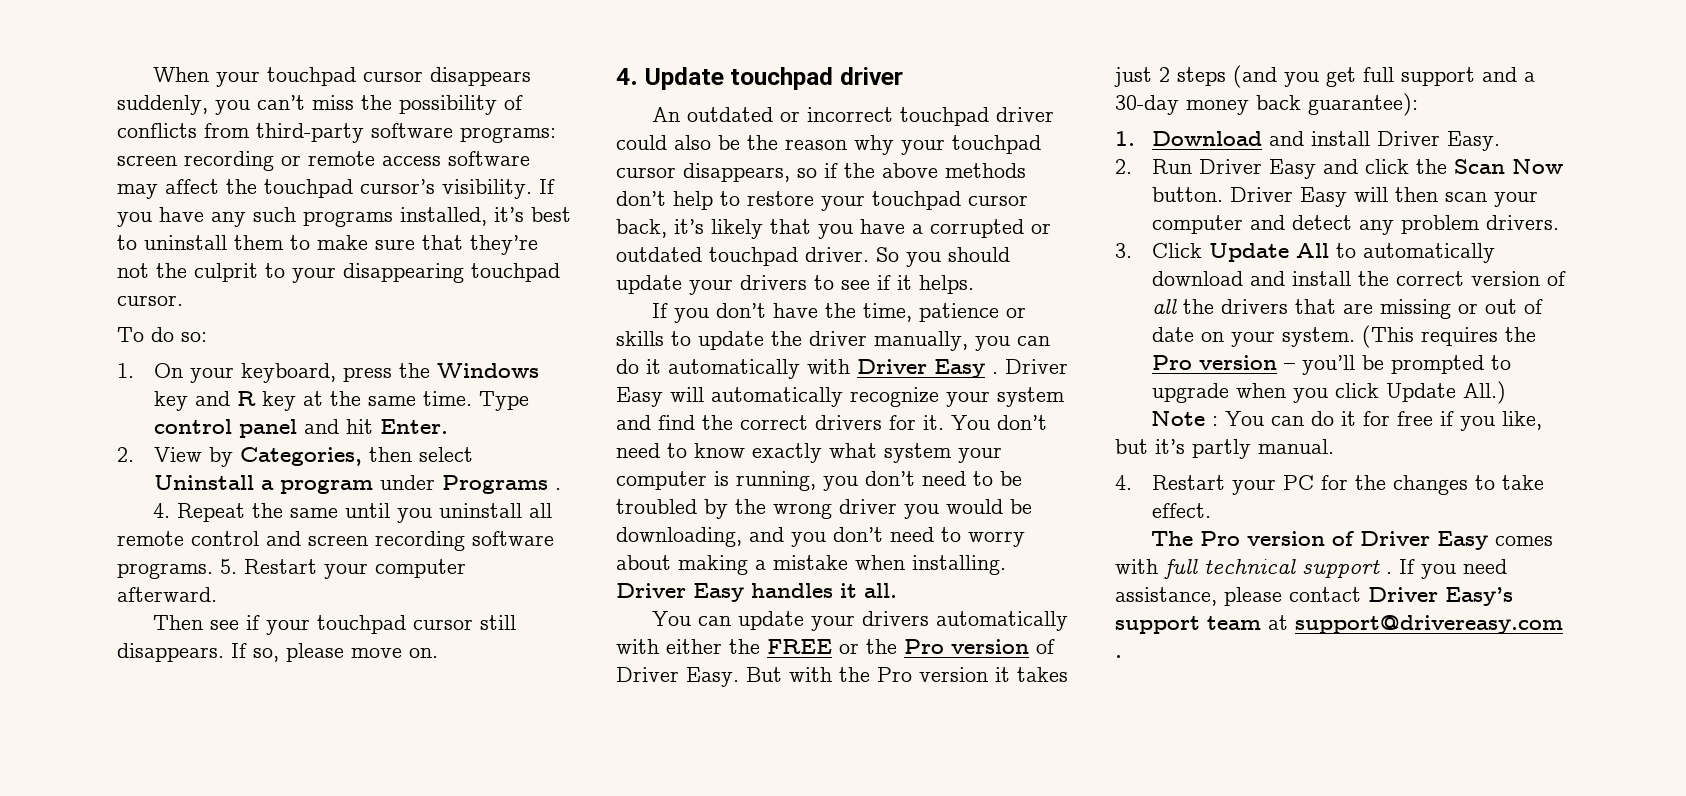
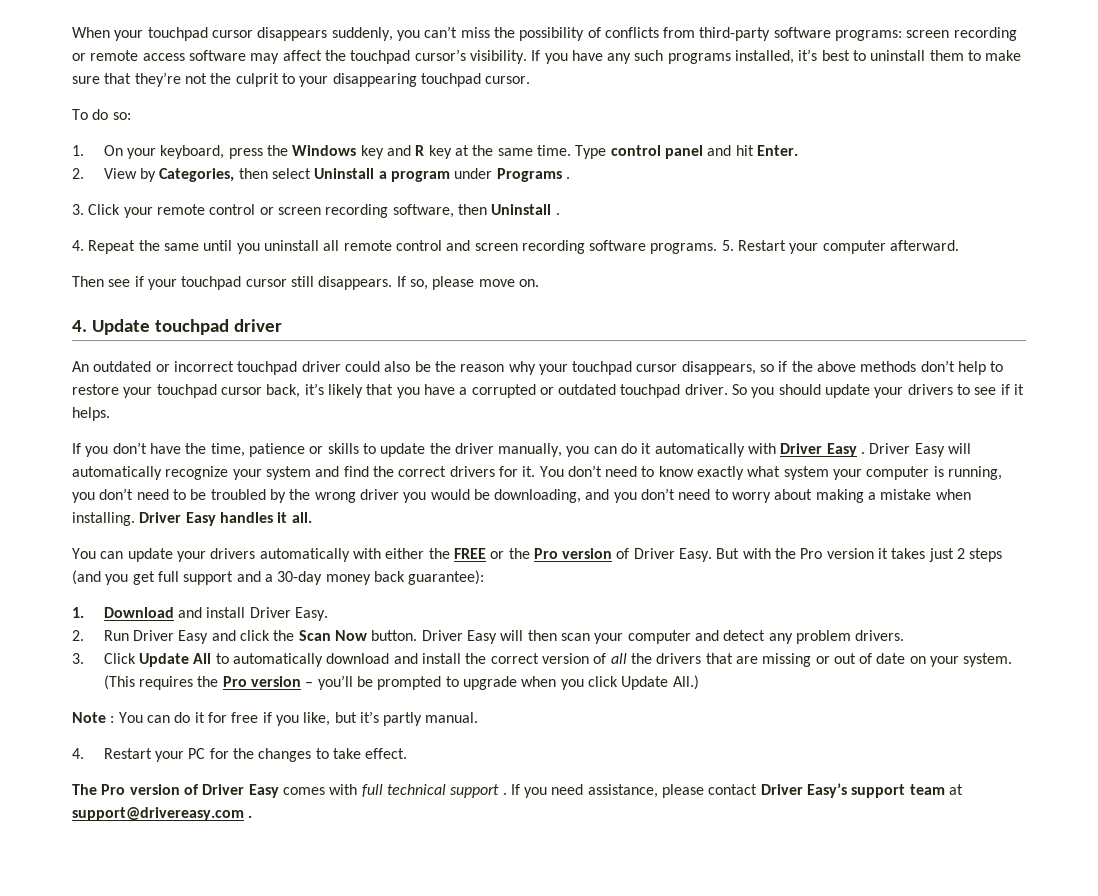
(562, 489) none -> [72,204,560,218] // 3. Click your remote control or screen recording software, then Uninstall .

